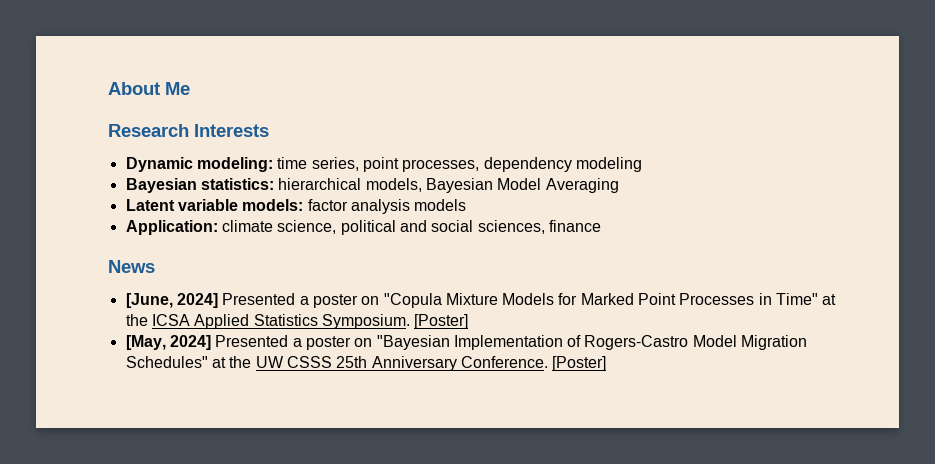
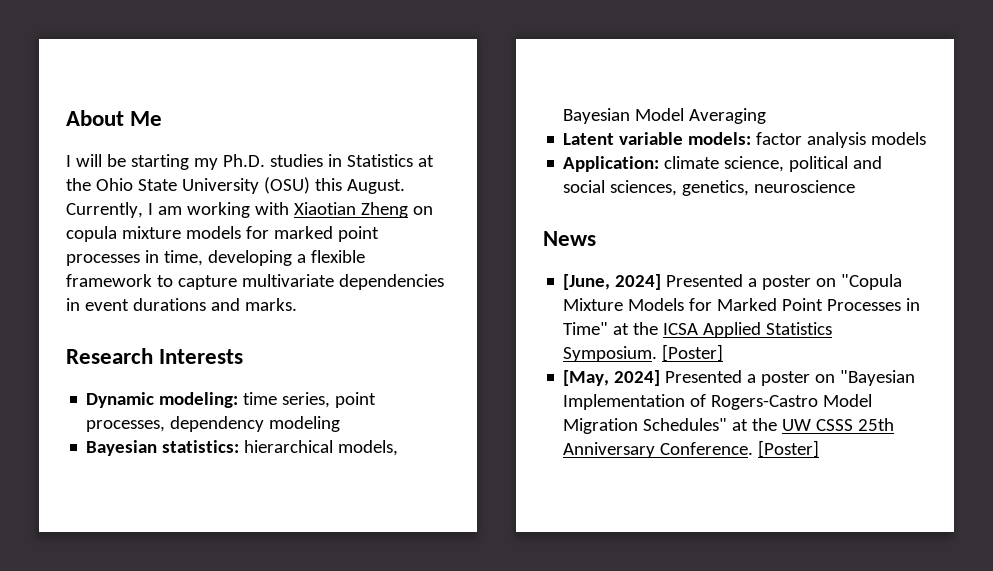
(190, 88) none -> [66,154,434,170] [66,177,405,194] [66,202,433,218] [66,226,379,242] [66,250,365,266] [66,274,444,290] [66,298,297,311] // I will be starting my Ph.D. studies in Statistics at the Ohio State University (OSU) this August. Currently, I am working with Xiaotian Zheng on copula mixture models for marked point processes in time, developing a flexible framework to capture multivariate dependencies in event durations and marks.
[548,220,601,232] finance -> [682,180,856,196] genetics, neuroscience

